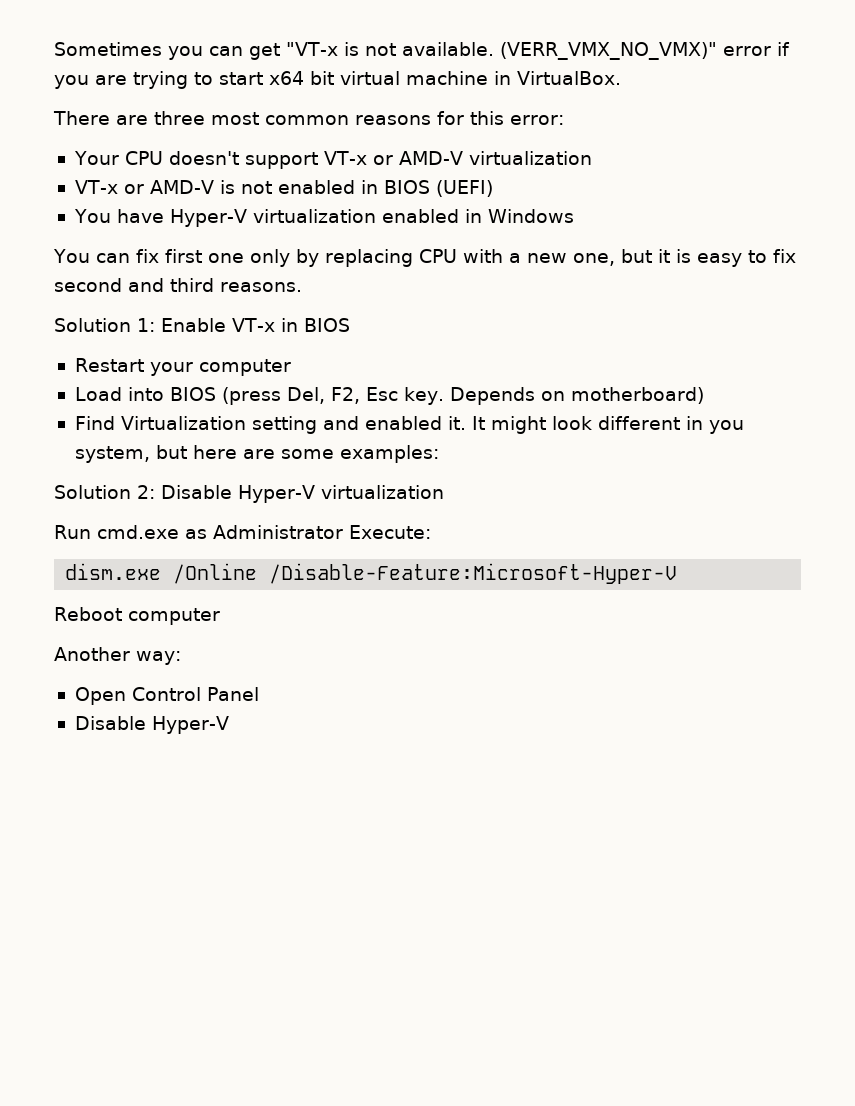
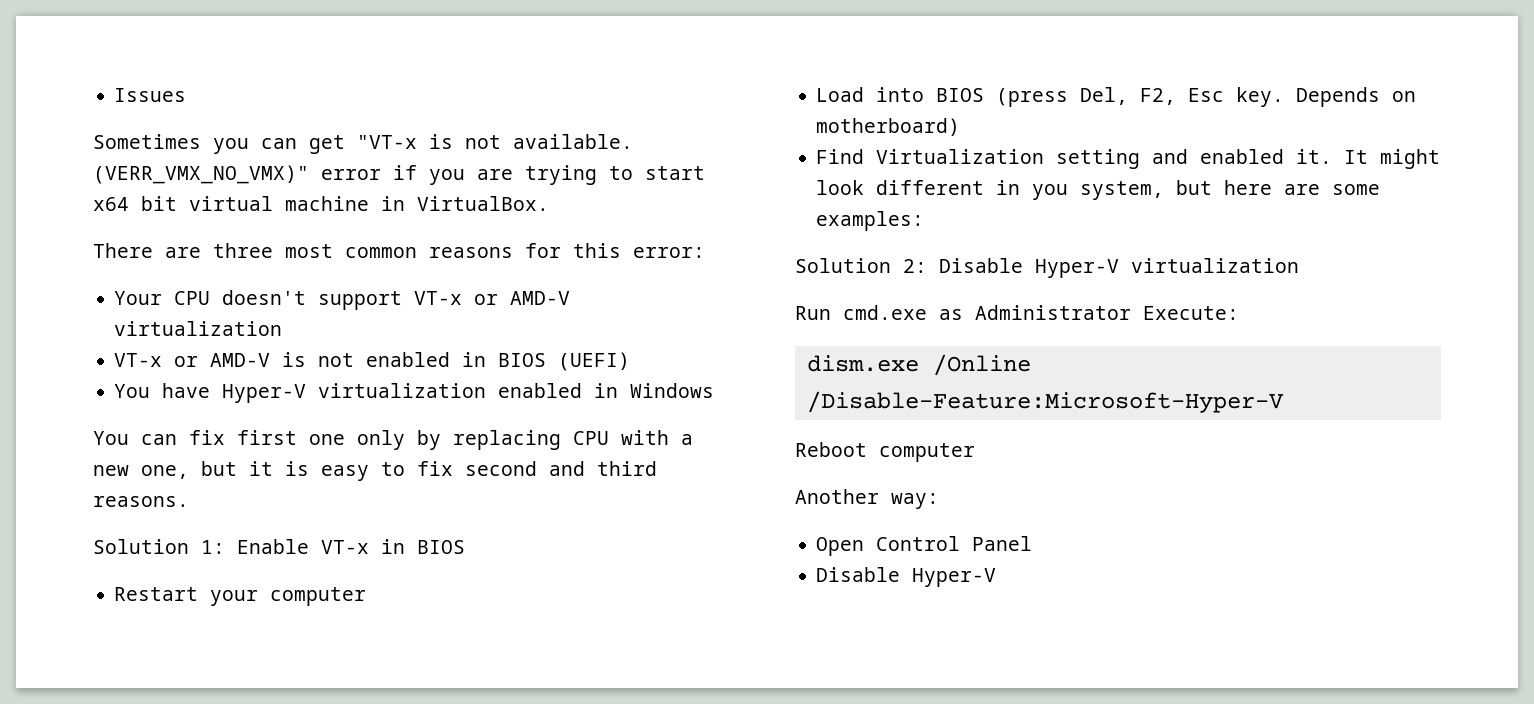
(54, 49) none -> [114,88,187,102] Issues //

